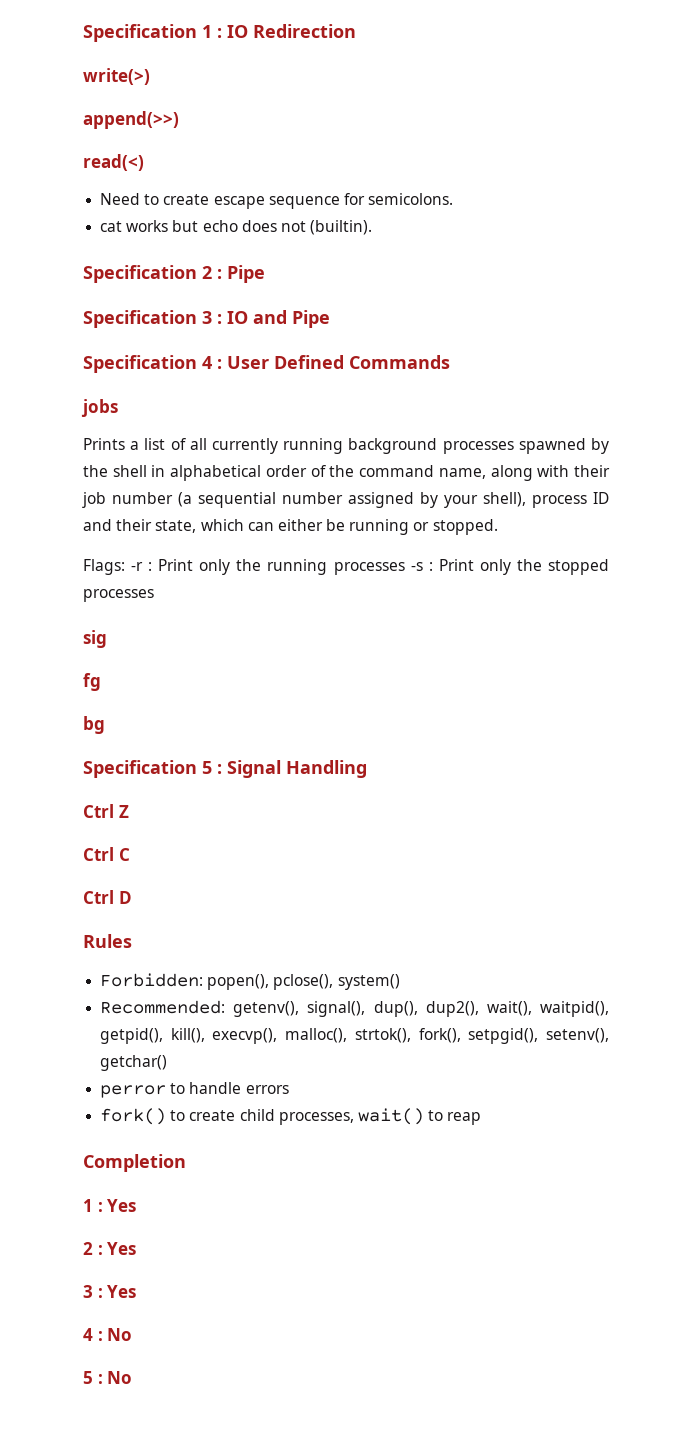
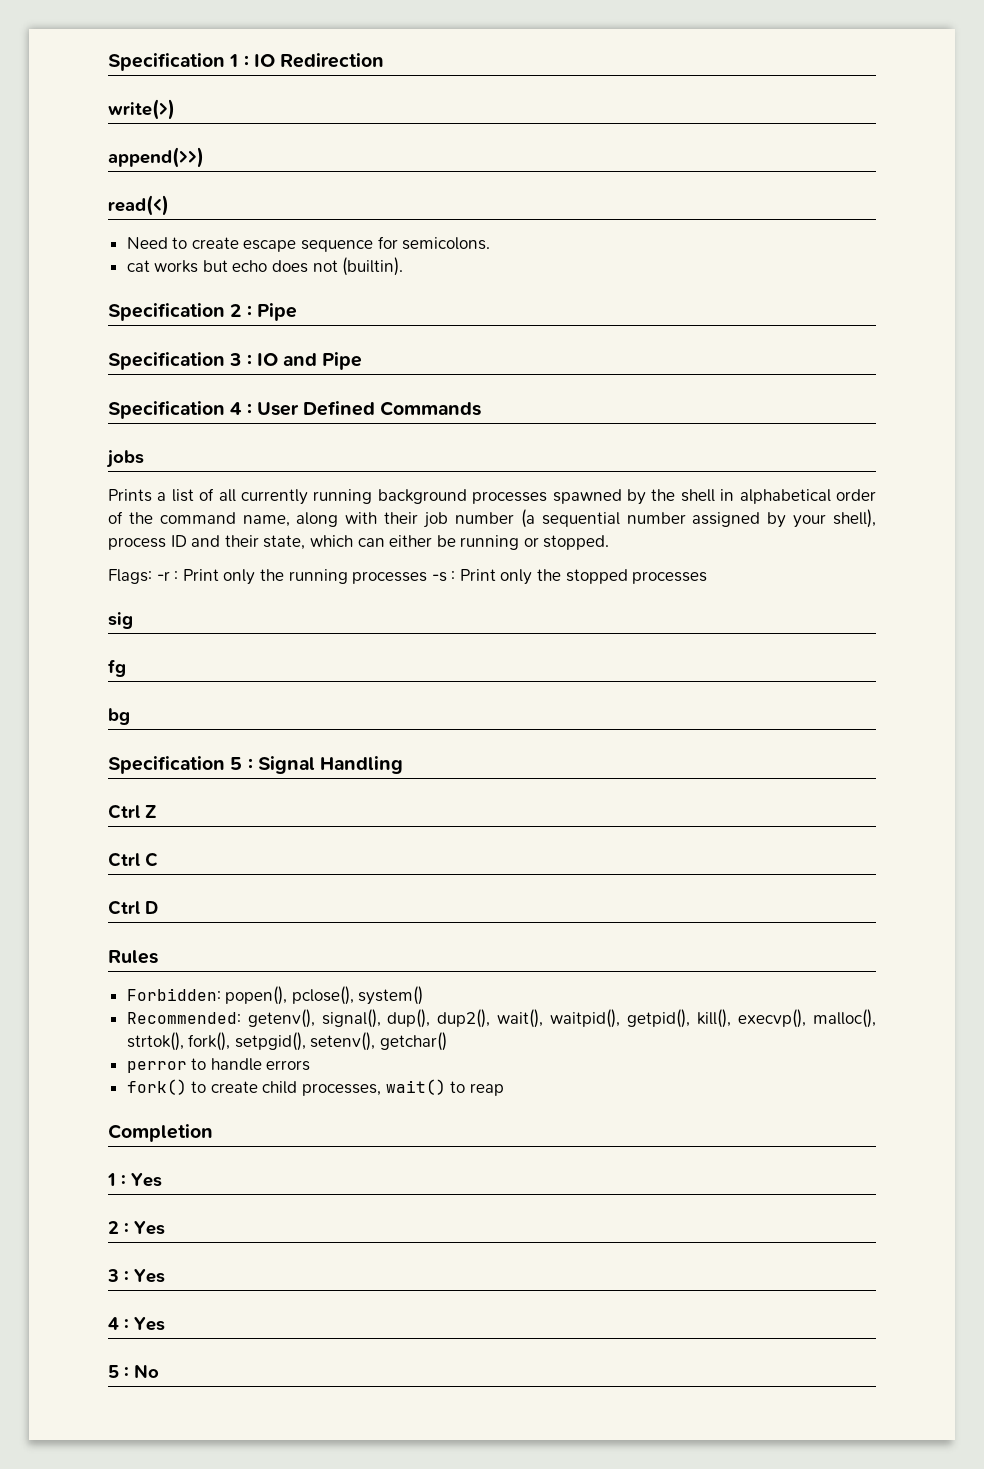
[107,1328,133,1341] No -> [134,1317,165,1331] Yes

